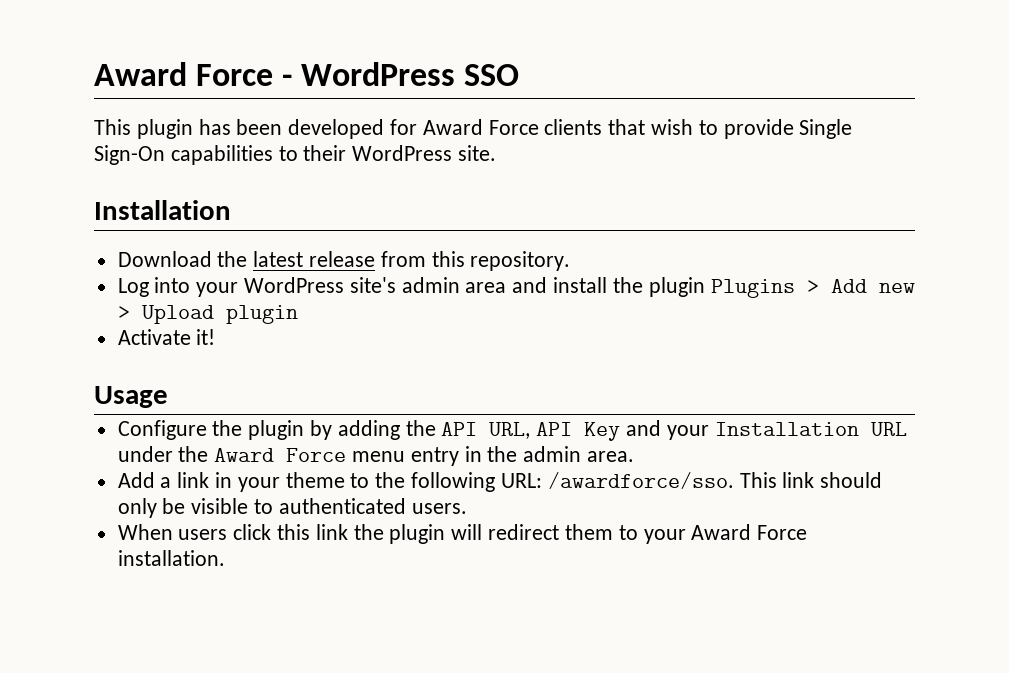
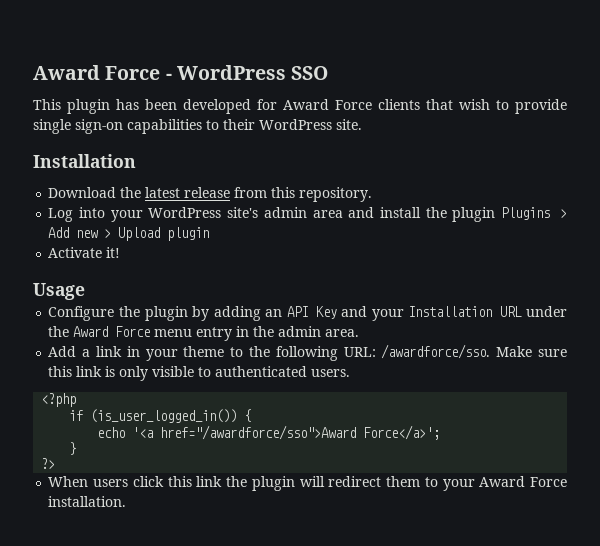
[799,119,853,139] [94,145,165,165] Single Sign-On -> [33,119,123,134] single sign-on
[405,420,531,439] the API URL, -> [265,309,283,317] an
[739,472,883,488] [117,498,467,518] This link should only be visible to authenticated users. -> [496,346,568,357] [48,366,351,381] [41,393,77,407] [69,409,252,423] [97,425,441,440] [69,442,77,455] [41,458,56,469] Make sure this link is only visible to authenticated users. // <?php // if (is_user_logged_in()) { // echo '<a href="/awardforce/sso">Award Force</a>'; // } // ?>

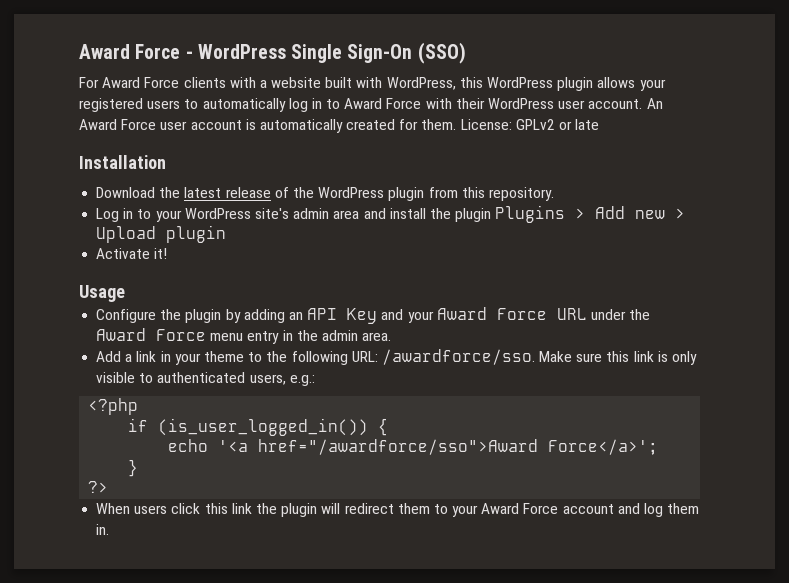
[291,66,329,80] [33,99,567,114] [33,119,362,134] SSO // This plugin has been developed for Award Force clients that wish to provide single sign-on capabilities to their WordPress site. -> [291,42,466,64] [79,77,666,91] [79,98,663,112] [79,119,600,133] Single Sign-On (SSO) // For Award Force clients with a website built with WordPress, this WordPress plugin allows your registered users to automatically log in to Award Force with their WordPress user account. An Award Force user account is automatically created for them. License: GPLv2 or late
(231, 192) none -> [274,187,425,201] of the WordPress plugin
[79,207,106,218] into -> [123,208,152,219] in to
[408,306,493,317] Installation -> [436,307,547,320] Award Force
[311,369,351,377] users. -> [249,374,315,386] users, e.g.:
[48,496,127,507] installation. -> [562,503,700,517] [96,524,110,535] account and log them in.

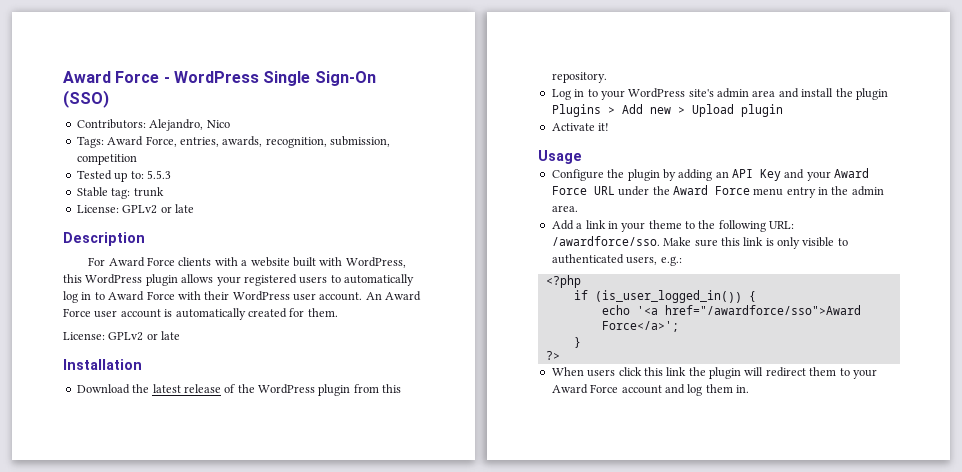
(466, 53) none -> [76,119,230,131] [76,136,390,148] [76,154,137,165] [76,170,171,182] [76,187,164,199] [76,204,194,214] [63,232,145,246] // Contributors: Alejandro, Nico // Tags: Award Force, entries, awards, recognition, submission, competition // Tested up to: 5.5.3 // Stable tag: trunk // License: GPLv2 or late // Description
(457, 124) none -> (338, 312) //

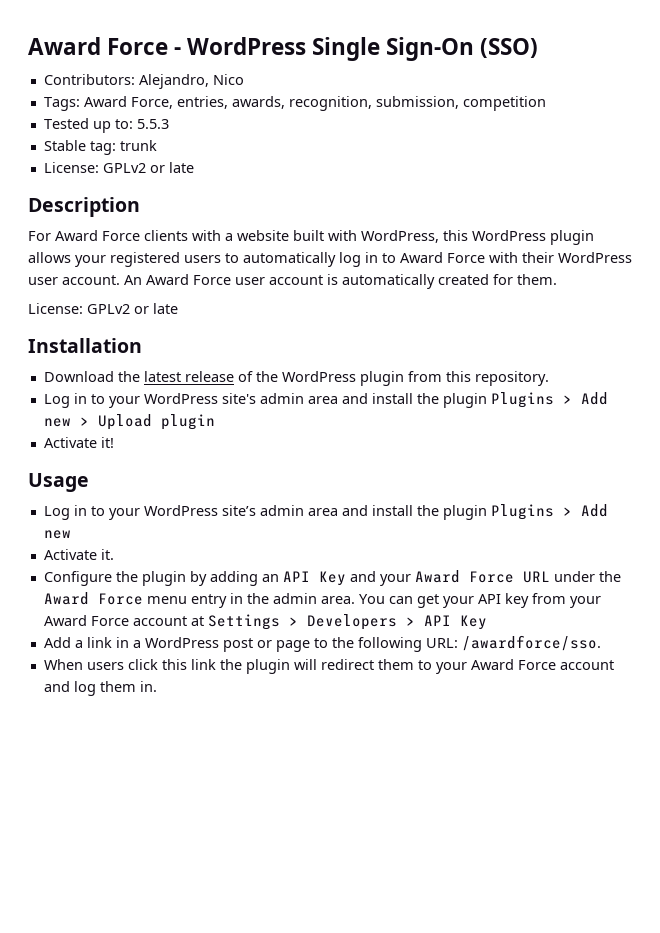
(582, 157) none -> [43,504,608,520] [43,530,71,539] [43,549,114,560] // Log in to your WordPress site’s admin area and install the plugin Plugins > Add new // Activate it.
(578, 208) none -> [358,593,601,608] [43,614,487,630] You can get your API key from your Award Force account at Settings > Developers > API Key
[621,220,682,232] your theme -> [132,637,310,652] a WordPress post or page
[663,237,848,249] [551,254,682,266] [545,275,581,288] [573,290,756,303] [601,305,861,315] [601,321,679,332] [573,337,581,348] [545,351,560,360] Make sure this link is only visible to authenticated users, e.g.: // <?php // if (is_user_logged_in()) { // echo '<a href="/awardforce/sso">Award Force</a>'; // } // ?> -> (601, 643) none

